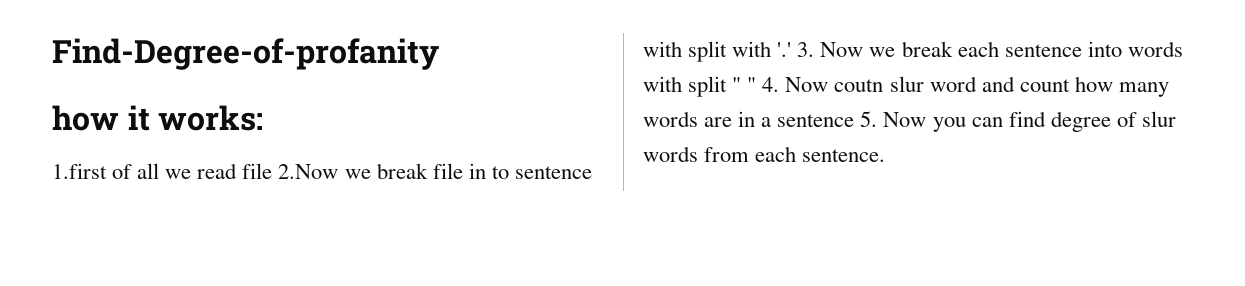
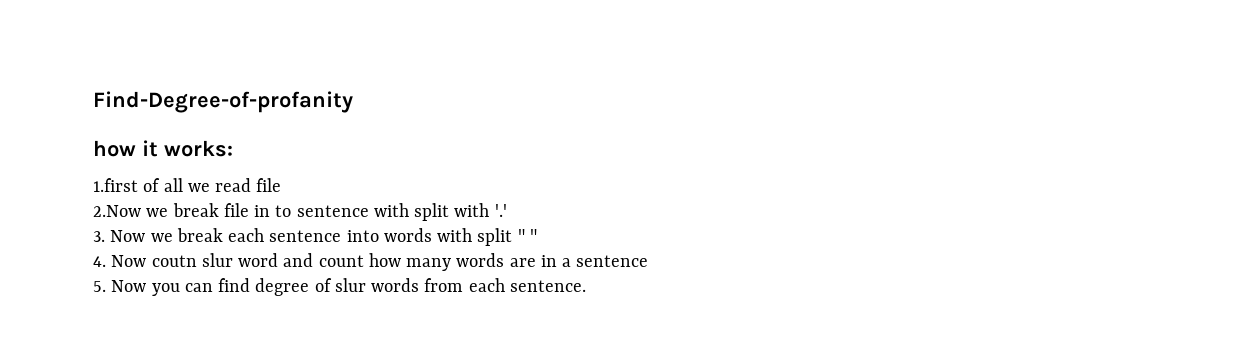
(273, 171) none -> (282, 185) //
(792, 49) none -> (507, 210) //
(757, 84) none -> (537, 235) //
(855, 120) none -> (649, 261) //

